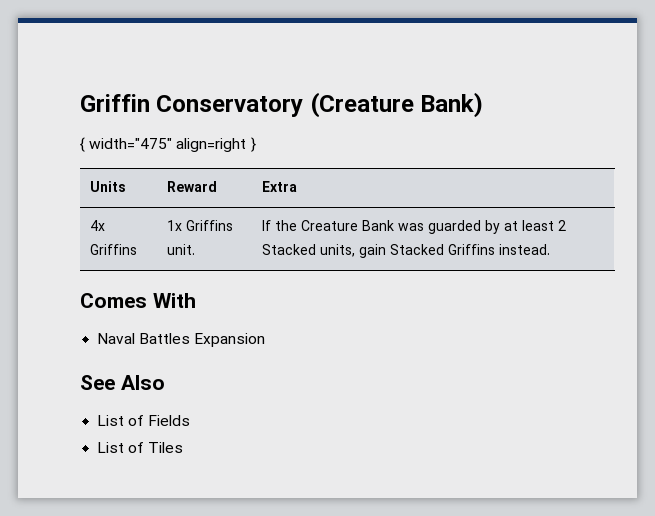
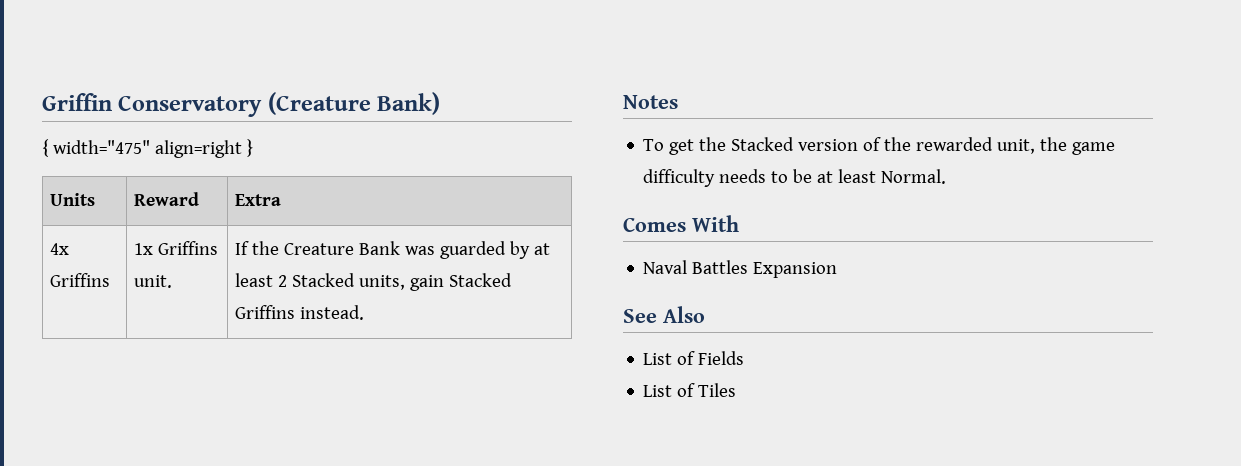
(551, 249) none -> [623,95,678,109] [643,137,1116,155] [643,169,947,187] // Notes // To get the Stacked version of the rewarded unit, the game difficulty needs to be at least Normal.

